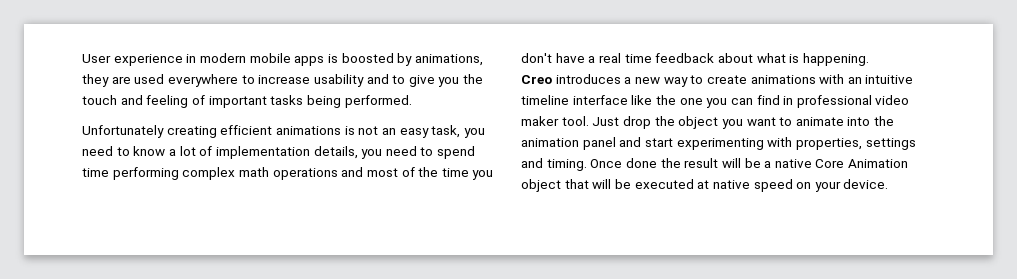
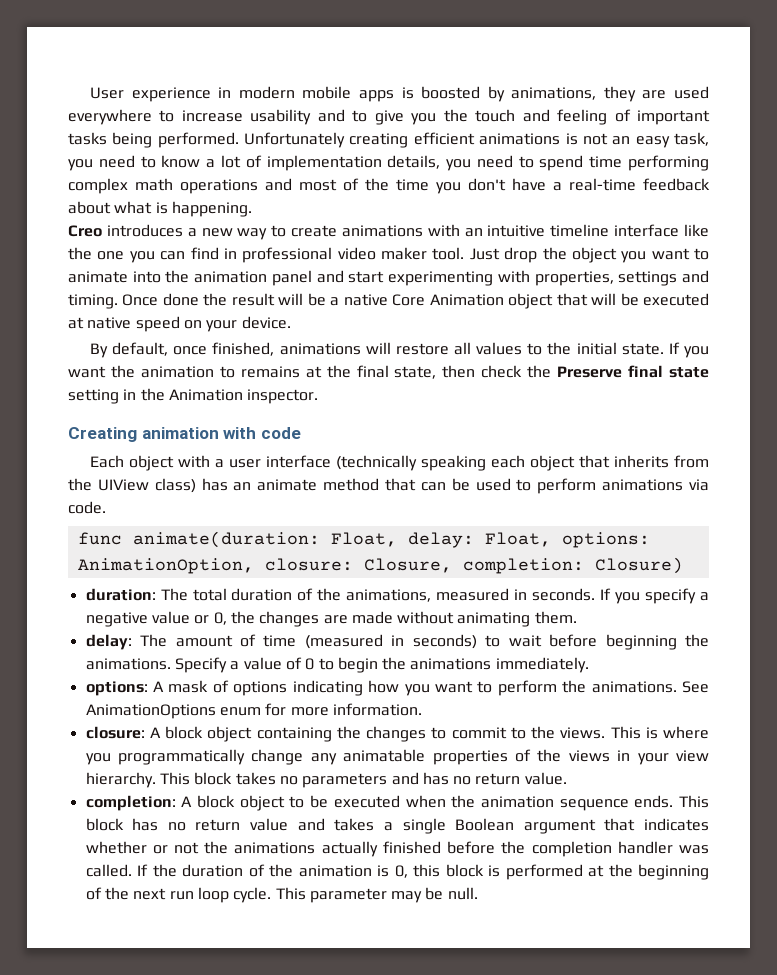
(412, 101) // -> (239, 140) none
[598,53,652,63] real time -> [569,178,636,191] real-time
(889, 184) none -> [90,342,709,358] [68,365,710,379] [68,388,319,404] [68,427,301,442] [90,455,709,471] [68,478,709,494] [68,501,106,514] [77,531,650,548] [77,557,683,574] [85,588,709,604] [85,611,577,627] [85,634,709,650] [85,657,589,673] [85,680,709,696] [85,703,422,719] [85,726,709,742] [85,749,709,765] [85,772,567,788] [85,795,709,811] [85,818,709,834] [85,841,709,857] [85,864,710,880] [85,887,478,903] // By default, once finished, animations will restore all values to the initial state. If you want the animation to remains at the final state, then check the Preserve final state setting in the Animation inspector. // Creating animation with code // Each object with a user interface (technically speaking each object that inherits from the UIView class) has an animate method that can be used to perform animations via code. // func animate(duration: Float, delay: Float, options: AnimationOption, closure: Closure, completion: Closure) // duration: The total duration of the animations, measured in seconds. If you specify a negative value or 0, the changes are made without animating them. // delay: The amount of time (measured in seconds) to wait before beginning the animations. Specify a value of 0 to begin the animations immediately. // options: A mask of options indicating how you want to perform the animations. See AnimationOptions enum for more information. // closure: A block object containing the changes to commit to the views. This is where you programmatically change any animatable properties of the views in your view hierarchy. This block takes no parameters and has no return value. // completion: A block object to be executed when the animation sequence ends. This block has no return value and takes a single Boolean argument that indicates whether or not the animations actually finished before the completion handler was called. If the duration of the animation is 0, this block is performed at the beginning of the next run loop cycle. This parameter may be null.

